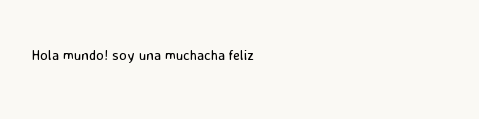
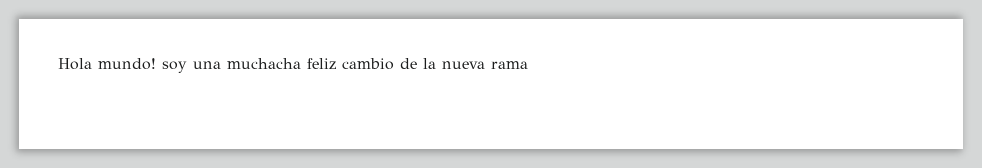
(254, 55) none -> [342,58,528,70] cambio de la nueva rama

